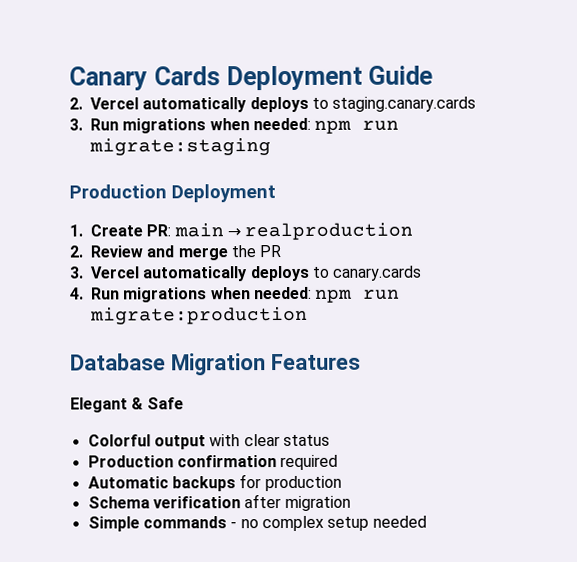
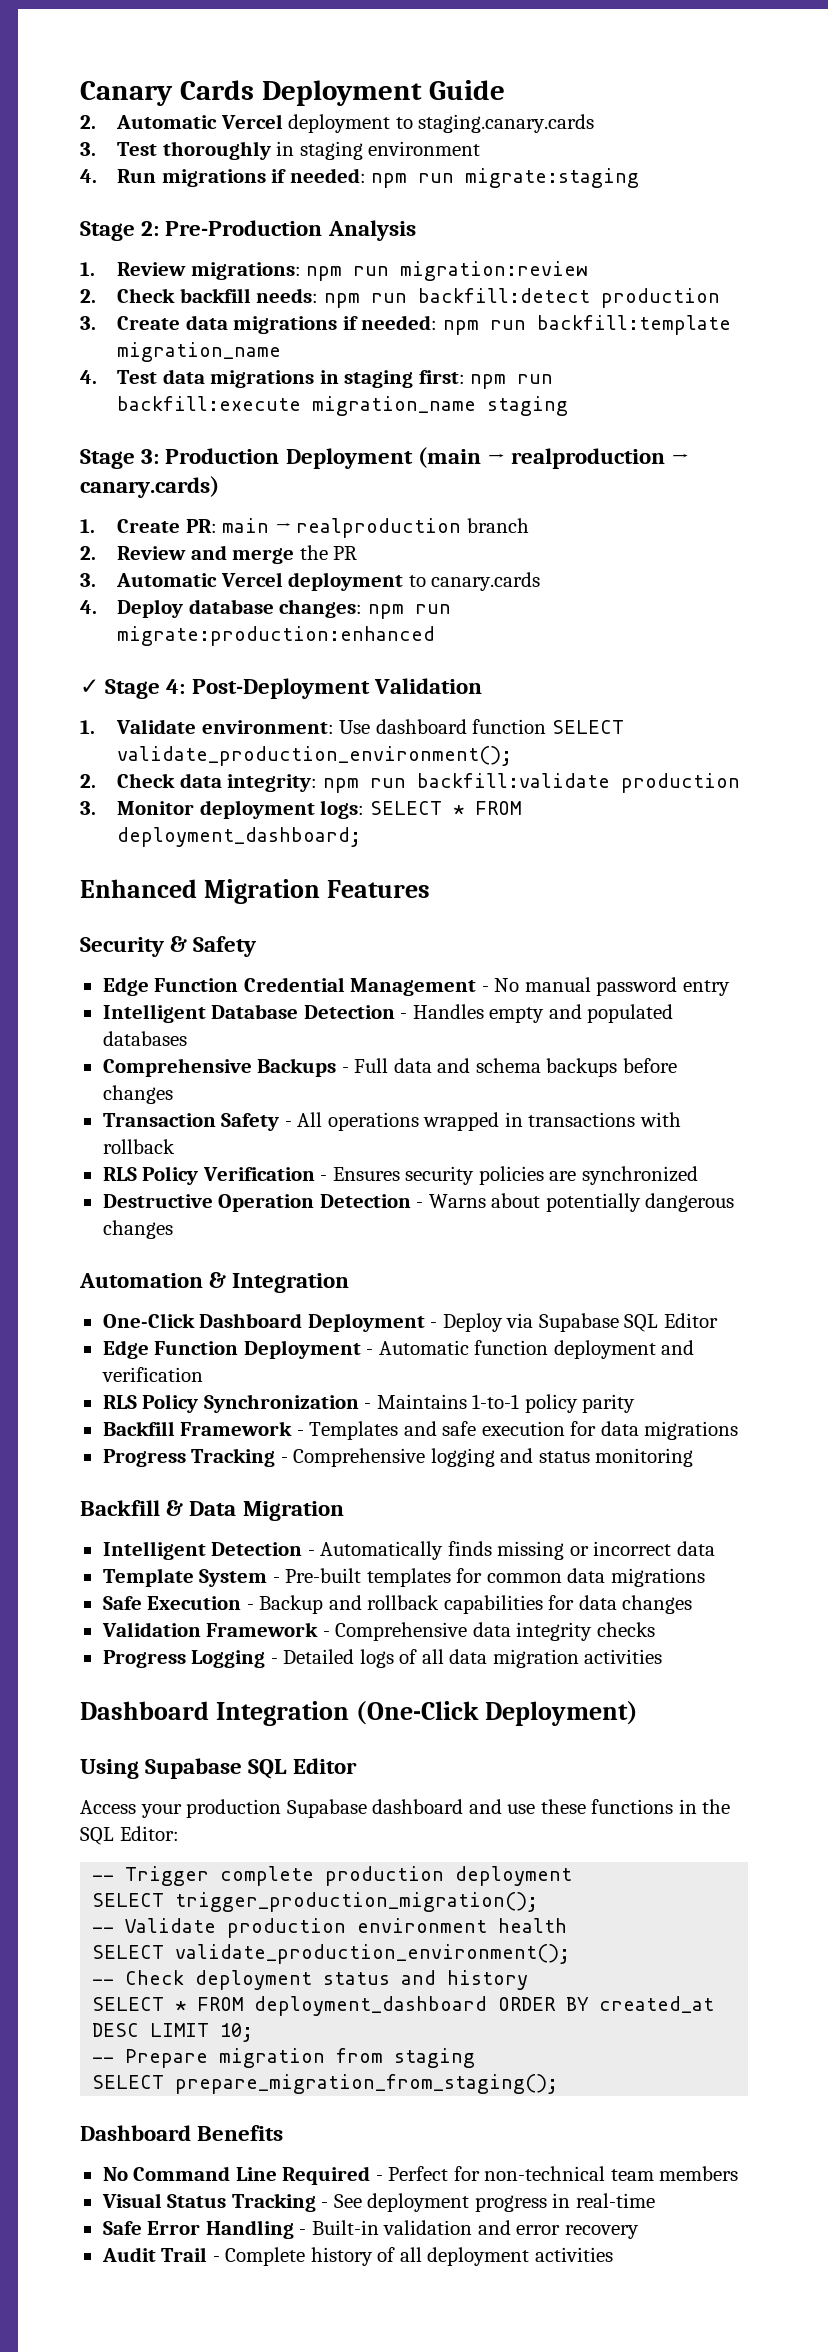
[90,96,309,113] Vercel automatically deploys -> [116,114,391,133] Automatic Vercel deployment
[90,118,250,134] Run migrations when -> [117,141,481,160] [80,169,287,187] Test thoroughly in staging environment // 4. Run migrations if
[69,184,276,203] Production Deployment -> [80,220,416,241] [80,261,588,281] [80,288,720,308] [80,315,731,335] [117,342,282,362] [80,369,554,389] [117,396,569,416] [80,447,690,469] [80,476,219,498] Stage 2: Pre-Production Analysis // 1. Review migrations: npm run migration:review // 2. Check backfill needs: npm run backfill:detect production // 3. Create data migrations if needed: npm run backfill:template migration_name // 4. Test data migrations in staging first: npm run backfill:execute migration_name staging // Stage 3: Production Deployment (main → realproduction → canary.cards)
(414, 231) none -> [466,518,529,533] branch
[90,265,309,282] Vercel automatically deploys -> [116,572,404,591] Automatic Vercel deployment
[91,286,401,303] [90,306,308,325] [70,353,361,376] [70,397,184,413] [87,434,330,450] [87,454,339,471] [87,474,342,492] [87,494,351,512] [87,515,427,532] Run migrations when needed: npm run migrate:production // Database Migration Features // Elegant & Safe // Colorful output with clear status // Production confirmation required // Automatic backups for production // Schema verification after migration // Simple commands - no complex setup needed -> [117,599,451,619] [117,626,436,646] [80,678,482,699] [80,719,624,734] [117,746,513,766] [80,773,740,793] [80,800,521,819] [117,827,362,847] [80,879,430,904] [80,936,257,957] [102,977,730,996] [102,1004,674,1023] [102,1031,187,1046] [102,1058,677,1077] [102,1085,173,1104] [102,1112,681,1131] [102,1139,175,1154] [102,1166,698,1185] [102,1193,735,1212] [102,1220,173,1239] [79,1272,350,1293] [102,1313,718,1332] [102,1340,695,1359] [101,1367,203,1382] [102,1394,636,1413] [102,1421,739,1440] [102,1448,694,1467] [80,1500,344,1521] [102,1541,715,1560] [102,1568,705,1587] [102,1595,693,1614] [101,1622,655,1641] [102,1649,663,1668] [80,1701,638,1726] [80,1758,357,1779] [80,1799,731,1818] [80,1826,179,1845] [92,1866,573,1886] [92,1892,539,1912] [92,1918,568,1938] [92,1944,571,1964] [92,1970,529,1990] [92,1996,715,2016] [92,2023,254,2042] [92,2048,476,2068] [92,2074,559,2094] [80,2125,284,2141] [102,2166,739,2185] [101,2193,655,2212] [102,2220,639,2239] [101,2247,613,2266] Deploy database changes: npm run migrate:production:enhanced // ✓ Stage 4: Post-Deployment Validation // 1. Validate environment: Use dashboard function SELECT validate_production_environment(); // 2. Check data integrity: npm run backfill:validate production // 3. Monitor deployment logs: SELECT * FROM deployment_dashboard; // Enhanced Migration Features // Security & Safety // Edge Function Credential Management - No manual password entry // Intelligent Database Detection - Handles empty and populated databases // Comprehensive Backups - Full data and schema backups before changes // Transaction Safety - All operations wrapped in transactions with rollback // RLS Policy Verification - Ensures security policies are synchronized // Destructive Operation Detection - Warns about potentially dangerous changes // Automation & Integration // One-Click Dashboard Deployment - Deploy via Supabase SQL Editor // Edge Function Deployment - Automatic function deployment and verification // RLS Policy Synchronization - Maintains 1-to-1 policy parity // Backfill Framework - Templates and safe execution for data migrations // Progress Tracking - Comprehensive logging and status monitoring // Backfill & Data Migration // Intelligent Detection - Automatically finds missing or incorrect data // Template System - Pre-built templates for common data migrations // Safe Execution - Backup and rollback capabilities for data changes // Validation Framework - Comprehensive data integrity checks // Progress Logging - Detailed logs of all data migration activities // Dashboard Integration (One-Click Deployment) // Using Supabase SQL Editor // Access your production Supabase dashboard and use these functions in the SQL Editor: // -- Trigger complete production deployment // SELECT trigger_production_migration(); // -- Validate production environment health // SELECT validate_production_environment(); // -- Check deployment status and history // SELECT * FROM deployment_dashboard ORDER BY created_at DESC LIMIT 10; // -- Prepare migration from staging // SELECT prepare_migration_from_staging(); // Dashboard Benefits // No Command Line Required - Perfect for non-technical team members // Visual Status Tracking - See deployment progress in real-time // Safe Error Handling - Built-in validation and error recovery // Audit Trail - Complete history of all deployment activities

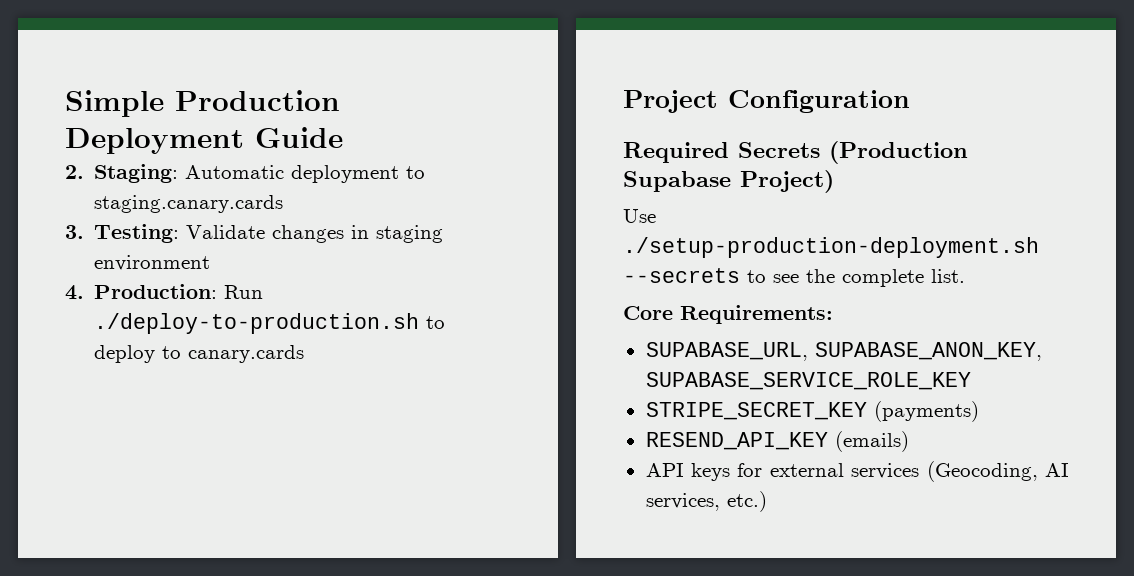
[80,80,254,106] Canary Cards -> [65,90,340,117] Simple Production
[116,114,283,129] Automatic Vercel -> [94,164,285,183] Staging: Automatic
[117,141,271,160] Test thoroughly -> [94,224,345,243] Testing: Validate changes
[117,168,640,188] [80,220,416,241] [80,261,588,281] [80,288,720,308] [80,315,731,335] [117,342,282,362] [80,369,554,389] [117,396,569,416] [80,447,690,469] [80,476,219,498] [80,518,529,538] [80,545,358,564] [80,572,541,591] [80,599,451,619] [117,626,436,646] [80,678,482,699] [80,719,624,734] [117,746,513,766] [80,773,740,793] [80,800,521,819] [117,827,362,847] [80,879,430,904] [80,936,257,957] [102,977,730,996] [102,1004,674,1023] [102,1031,187,1046] [102,1058,677,1077] [102,1085,173,1104] [102,1112,681,1131] [102,1139,175,1154] [102,1166,698,1185] [102,1193,735,1212] [102,1220,173,1239] [79,1272,350,1293] [102,1313,718,1332] [102,1340,695,1359] [101,1367,203,1382] [102,1394,636,1413] [102,1421,739,1440] [102,1448,694,1467] [80,1500,344,1521] [102,1541,715,1560] [102,1568,705,1587] [102,1595,693,1614] [101,1622,655,1641] [102,1649,663,1668] [80,1701,638,1726] [80,1758,357,1779] [80,1799,731,1818] [80,1826,179,1845] [92,1866,573,1886] [92,1892,539,1912] [92,1918,568,1938] [92,1944,571,1964] [92,1970,529,1990] [92,1996,715,2016] [92,2023,254,2042] [92,2048,476,2068] [92,2074,559,2094] [80,2125,284,2141] [102,2166,739,2185] [101,2193,655,2212] [102,2220,639,2239] [101,2247,613,2266] Run migrations if needed: npm run migrate:staging // Stage 2: Pre-Production Analysis // 1. Review migrations: npm run migration:review // 2. Check backfill needs: npm run backfill:detect production // 3. Create data migrations if needed: npm run backfill:template migration_name // 4. Test data migrations in staging first: npm run backfill:execute migration_name staging // Stage 3: Production Deployment (main → realproduction → canary.cards) // 1. Create PR: main → realproduction branch // 2. Review and merge the PR // 3. Automatic Vercel deployment to canary.cards // 4. Deploy database changes: npm run migrate:production:enhanced // ✓ Stage 4: Post-Deployment Validation // 1. Validate environment: Use dashboard function SELECT validate_production_environment(); // 2. Check data integrity: npm run backfill:validate production // 3. Monitor deployment logs: SELECT * FROM deployment_dashboard; // Enhanced Migration Features // Security & Safety // Edge Function Credential Management - No manual password entry // Intelligent Database Detection - Handles empty and populated databases // Comprehensive Backups - Full data and schema backups before changes // Transaction Safety - All operations wrapped in transactions with rollback // RLS Policy Verification - Ensures security policies are synchronized // Destructive Operation Detection - Warns about potentially dangerous changes // Automation & Integration // One-Click Dashboard Deployment - Deploy via Supabase SQL Editor // Edge Function Deployment - Automatic function deployment and verification // RLS Policy Synchronization - Maintains 1-to-1 policy parity // Backfill Framework - Templates and safe execution for data migrations // Progress Tracking - Comprehensive logging and status monitoring // Backfill & Data Migration // Intelligent Detection - Automatically finds missing or incorrect data // Template System - Pre-built templates for common data migrations // Safe Execution - Backup and rollback capabilities for data changes // Validation Framework - Comprehensive data integrity checks // Progress Logging - Detailed logs of all data migration activities // Dashboard Integration (One-Click Deployment) // Using Supabase SQL Editor // Access your production Supabase dashboard and use these functions in the SQL Editor: // -- Trigger complete production deployment // SELECT trigger_production_migration(); // -- Validate production environment health // SELECT validate_production_environment(); // -- Check deployment status and history // SELECT * FROM deployment_dashboard ORDER BY created_at DESC LIMIT 10; // -- Prepare migration from staging // SELECT prepare_migration_from_staging(); // Dashboard Benefits // No Command Line Required - Perfect for non-technical team members // Visual Status Tracking - See deployment progress in real-time // Safe Error Handling - Built-in validation and error recovery // Audit Trail - Complete history of all deployment activities -> [94,284,264,299] [94,313,446,334] [94,345,305,363] [623,90,910,113] [623,141,968,164] [623,170,834,193] [623,209,656,223] [623,237,1039,258] [623,268,965,287] [623,305,833,324] [645,342,1042,361] [645,372,971,390] [645,401,979,422] [645,431,909,452] [645,461,1069,482] [645,491,767,512] Production: Run ./deploy-to-production.sh to deploy to canary.cards // Project Configuration // Required Secrets (Production Supabase Project) // Use ./setup-production-deployment.sh --secrets to see the complete list. // Core Requirements: // SUPABASE_URL, SUPABASE_ANON_KEY, SUPABASE_SERVICE_ROLE_KEY // STRIPE_SECRET_KEY (payments) // RESEND_API_KEY (emails) // API keys for external services (Geocoding, AI services, etc.)

